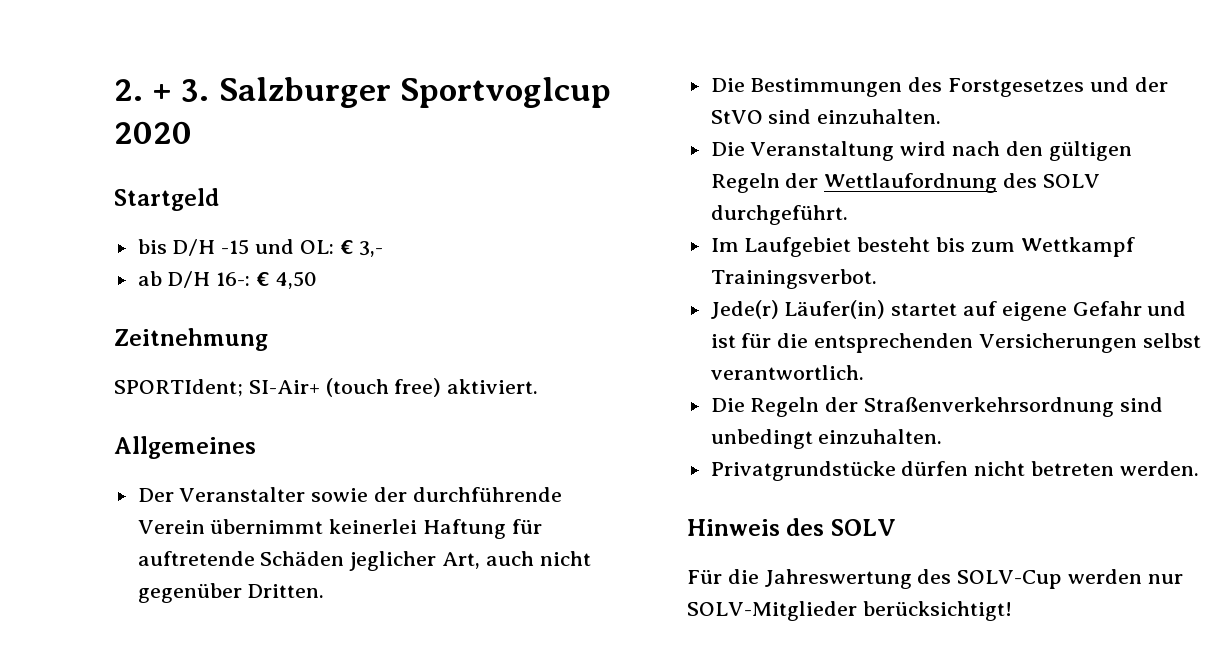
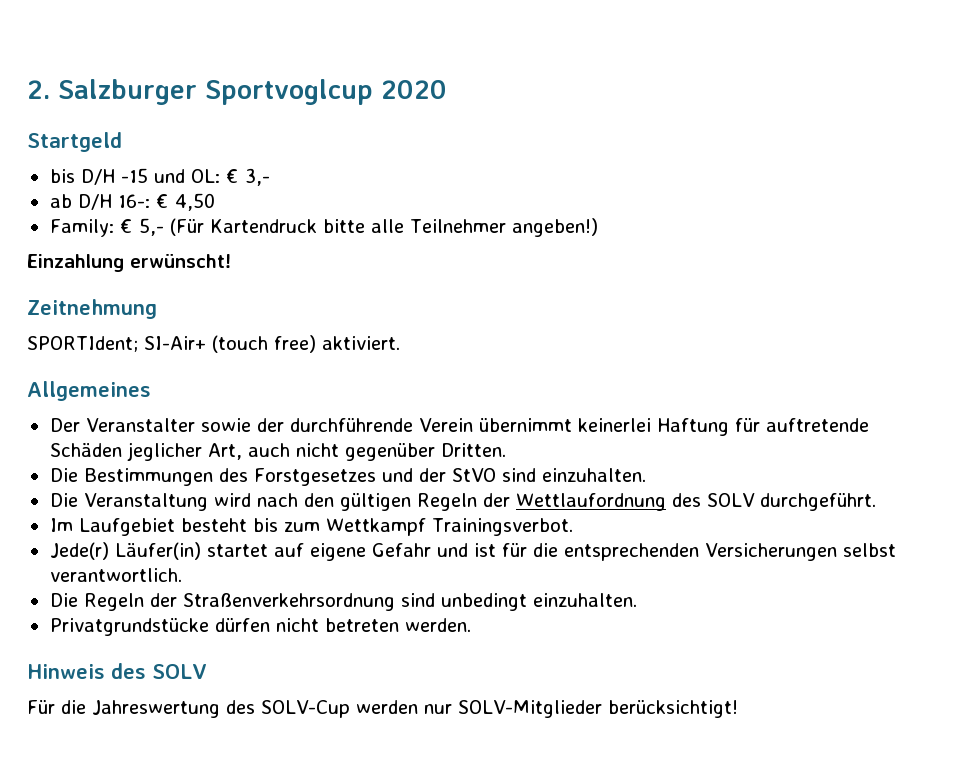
[152,79,210,102] + 3. -> (50, 89) none
(317, 280) none -> [49,218,598,237] [27,254,231,272] // Family: € 5,- (Für Kartendruck bitte alle Teilnehmer angeben!) // Einzahlung erwünscht!

